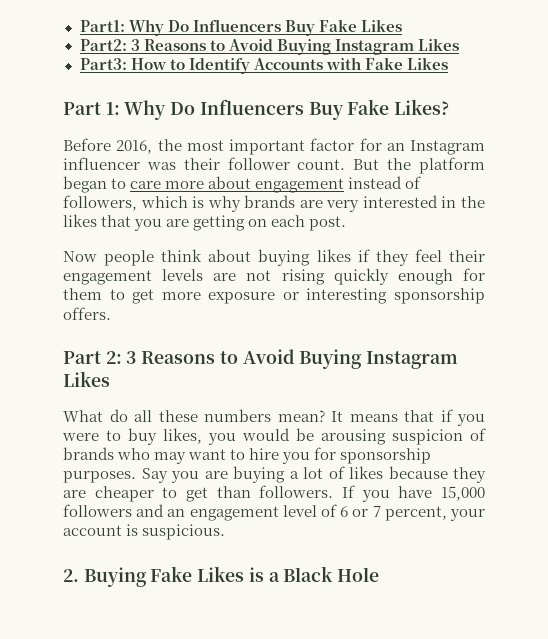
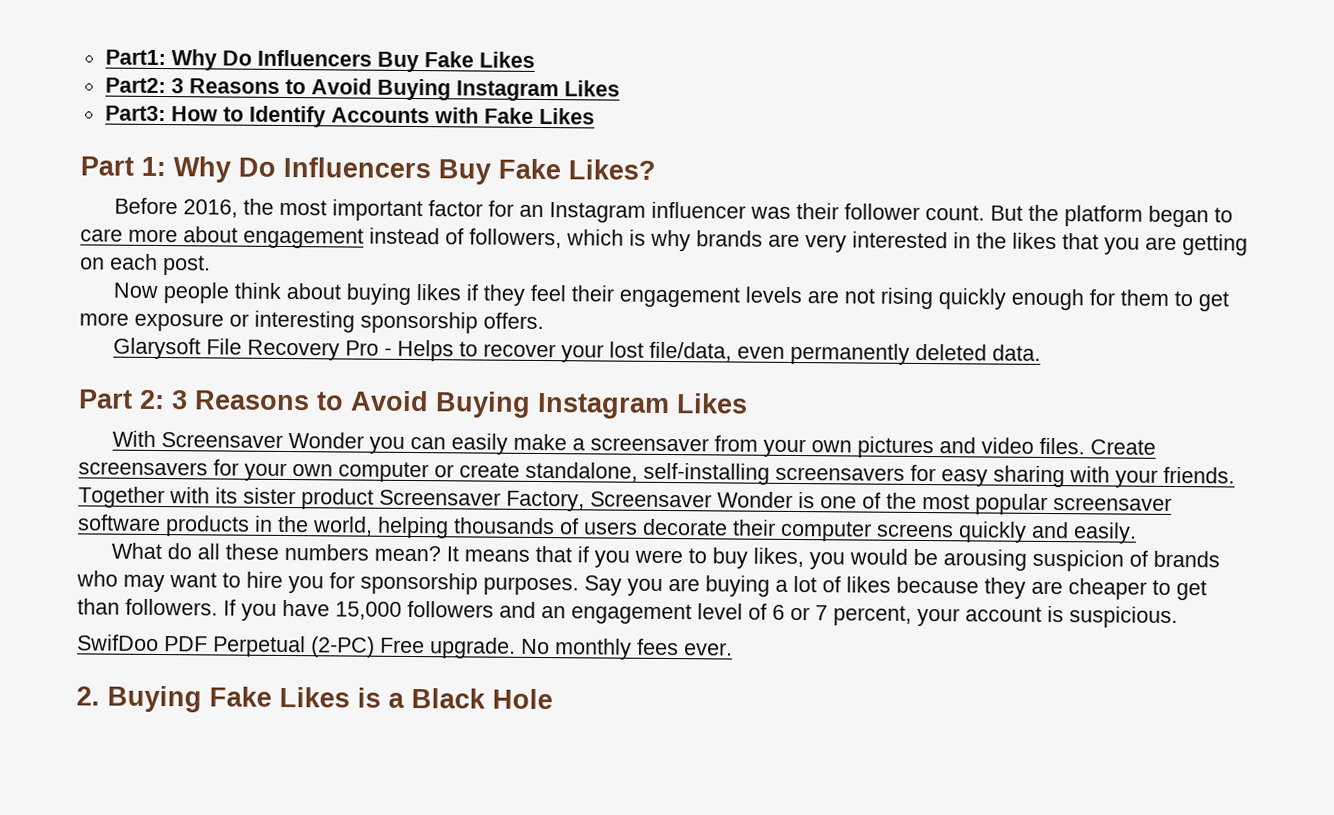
(111, 313) none -> [113,337,1042,365] // Glarysoft File Recovery Pro - Helps to recover your lost file/data, even permanently deleted data.
(110, 379) none -> [112,430,1157,459] [78,459,1235,488] [78,486,1172,515] [78,514,1137,544] // With Screensaver Wonder you can easily make a screensaver from your own pictures and video files. Create screensavers for your own computer or create standalone, self-installing screensavers for easy sharing with your friends. Together with its sister product Screensaver Factory, Screensaver Wonder is one of the most popular screensaver software products in the world, helping thousands of users decorate their computer screens quickly and easily.
(226, 532) none -> [77,634,733,660] // SwifDoo PDF Perpetual (2-PC) Free upgrade. No monthly fees ever.

